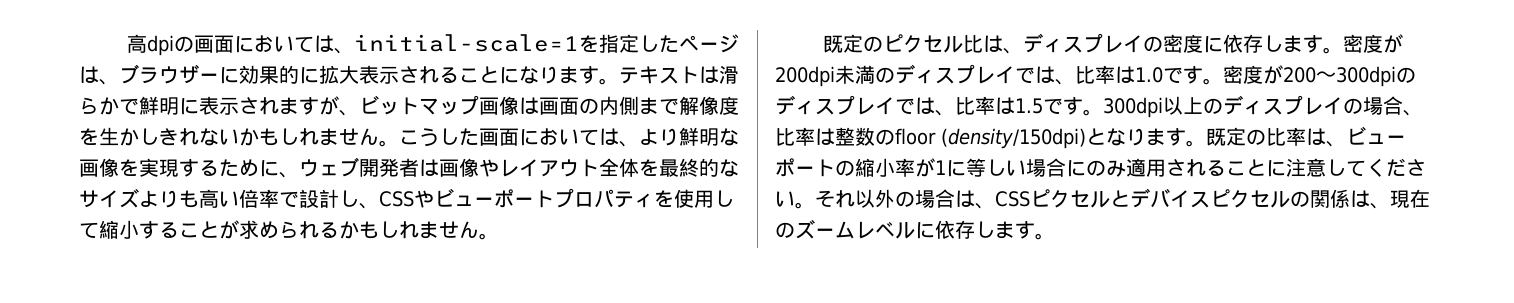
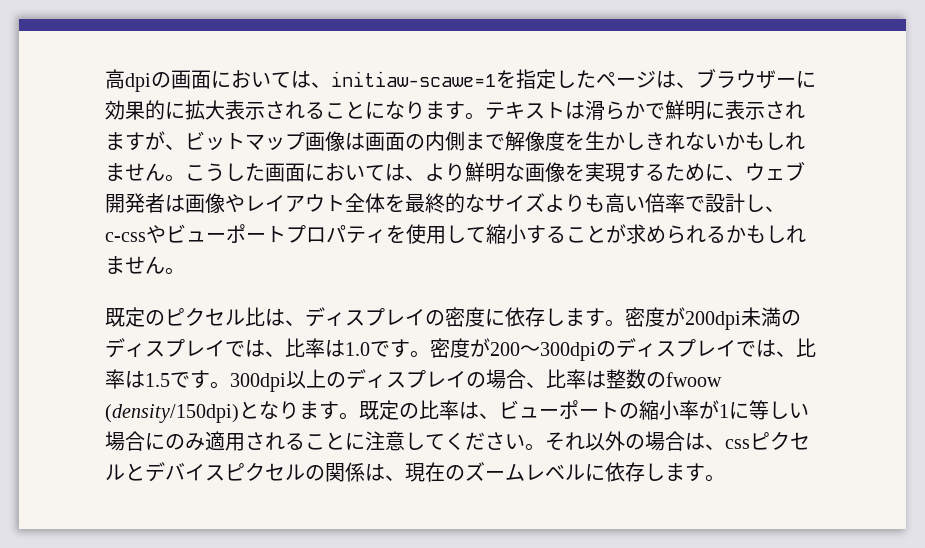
[353,34,579,52] initial-scale=1 -> [331,71,496,87] initiaw-scawe=1
[379,191,414,207] CSS -> [105,232,146,242] c-css
[895,128,936,145] floor -> [666,372,722,387] fwoow
[995,191,1030,207] CSS -> [725,439,750,449] css

